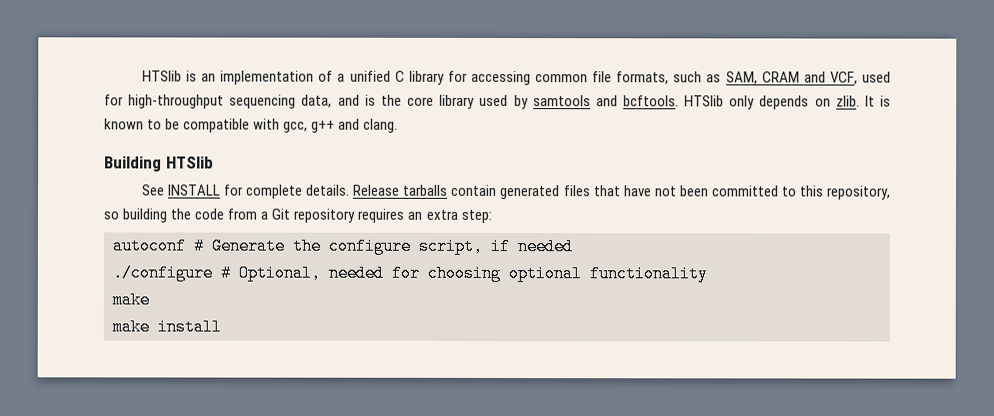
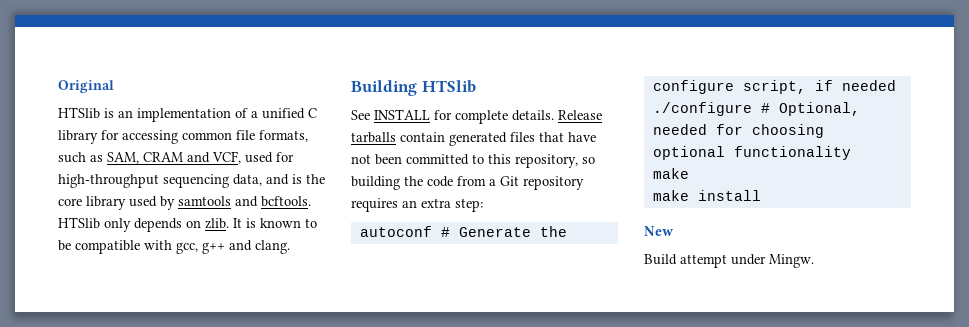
(141, 76) none -> [58,80,114,93] Original //
(222, 327) none -> [644,226,674,236] [644,254,814,268] // New // Build attempt under Mingw.

